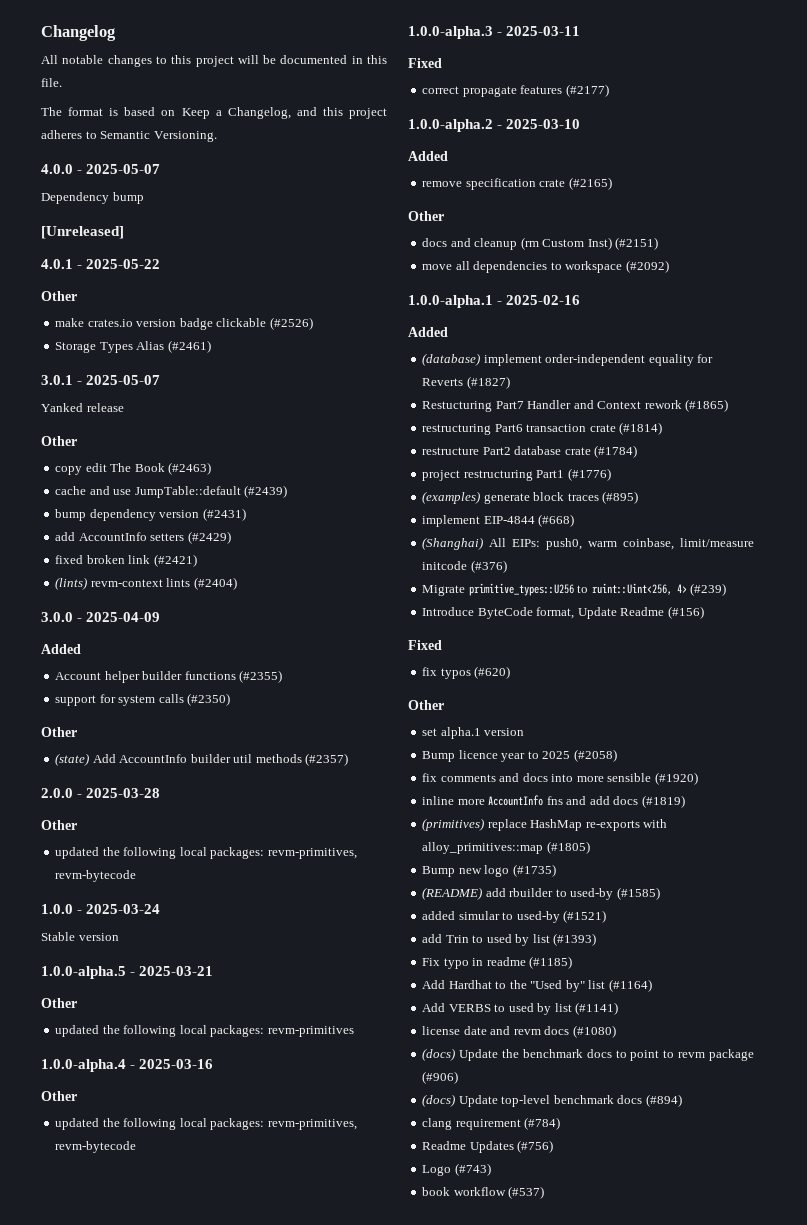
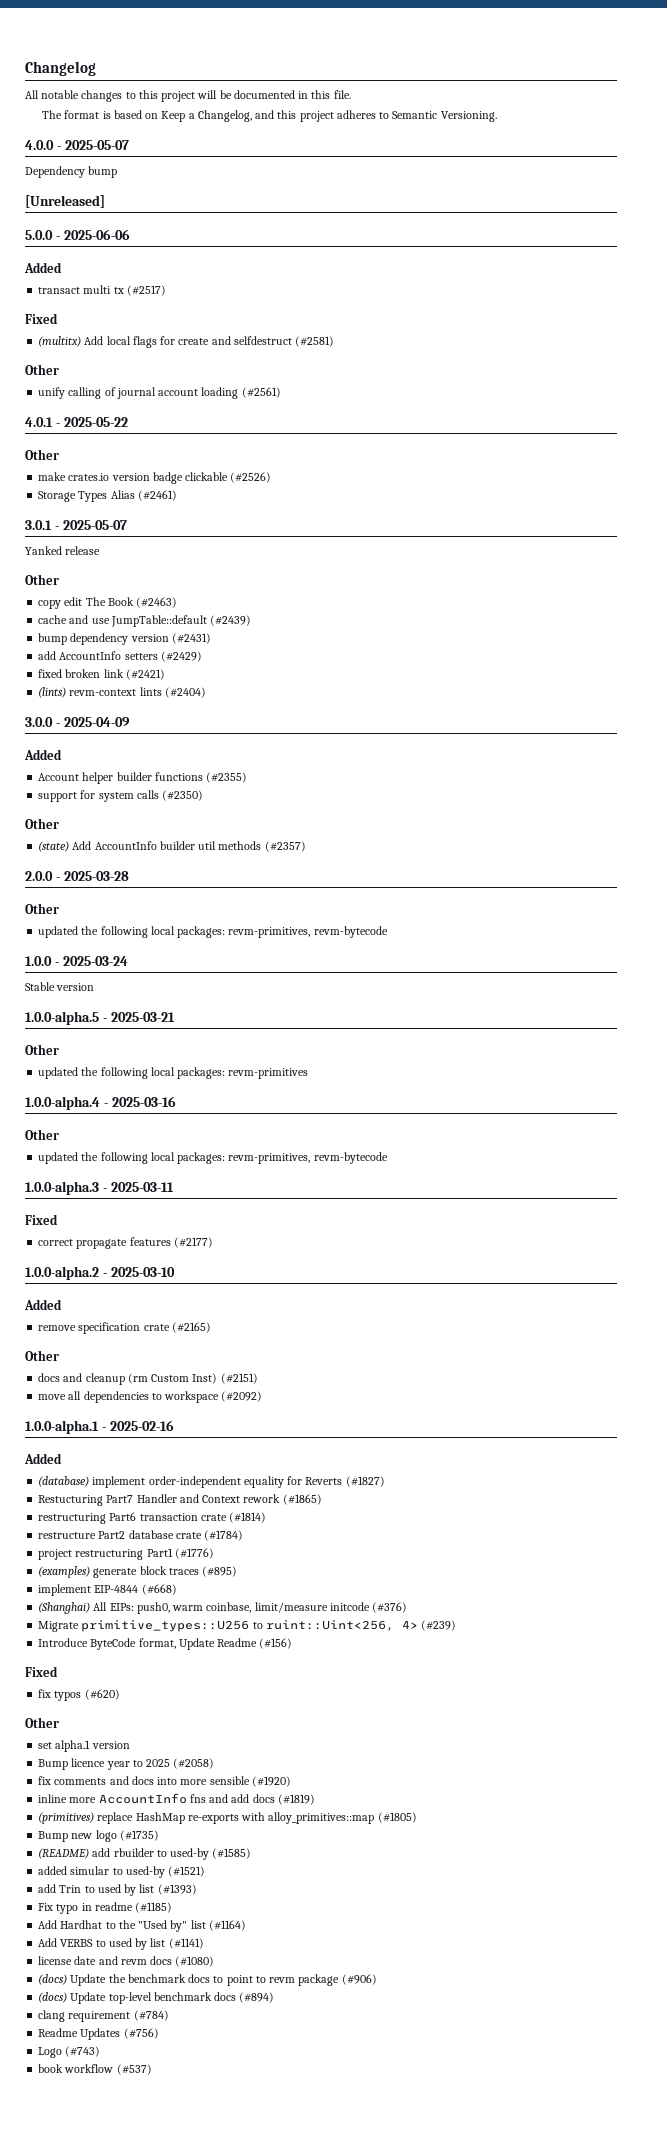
(124, 232) none -> [25,229,130,240] [24,262,62,273] [38,285,166,296] [25,313,58,324] [38,336,335,348] [25,364,59,375] [38,387,281,399] // 5.0.0 - 2025-06-06 // Added // transact multi tx (#2517) // Fixed // (multitx) Add local flags for create and selfdestruct (#2581) // Other // unify calling of journal account loading (#2561)

